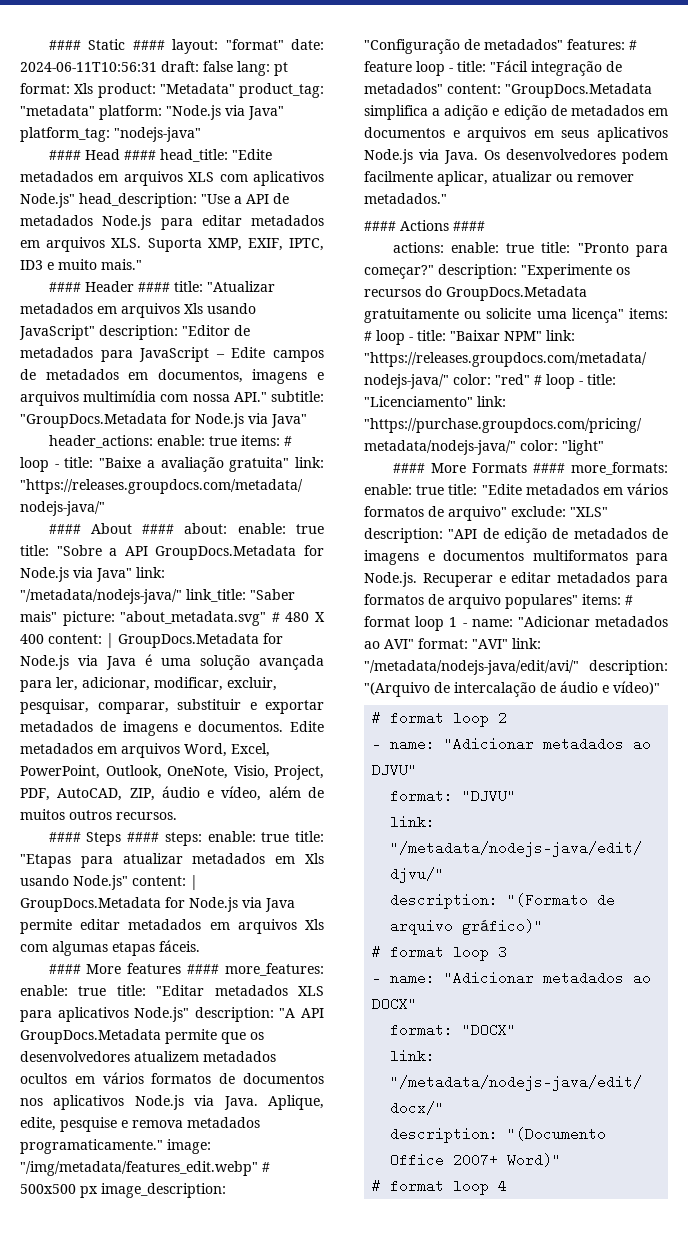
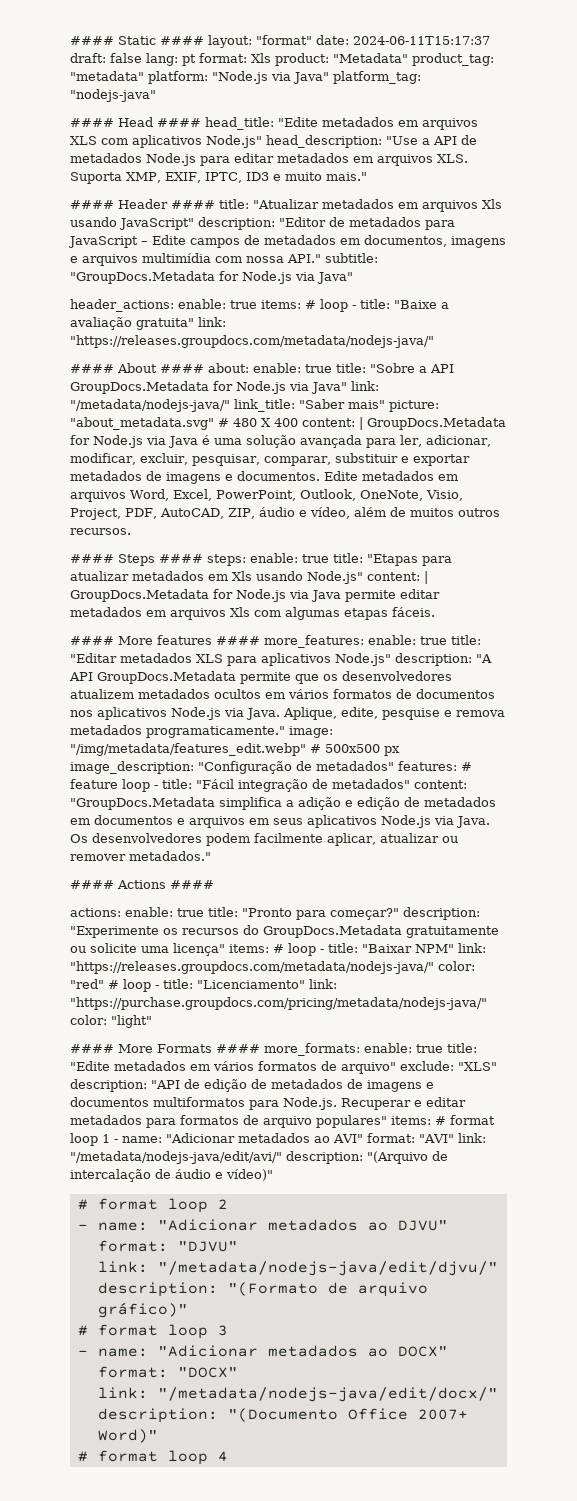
[20,62,157,72] 2024-06-11T10:56:31 -> [353,36,490,45] 2024-06-11T15:17:37

